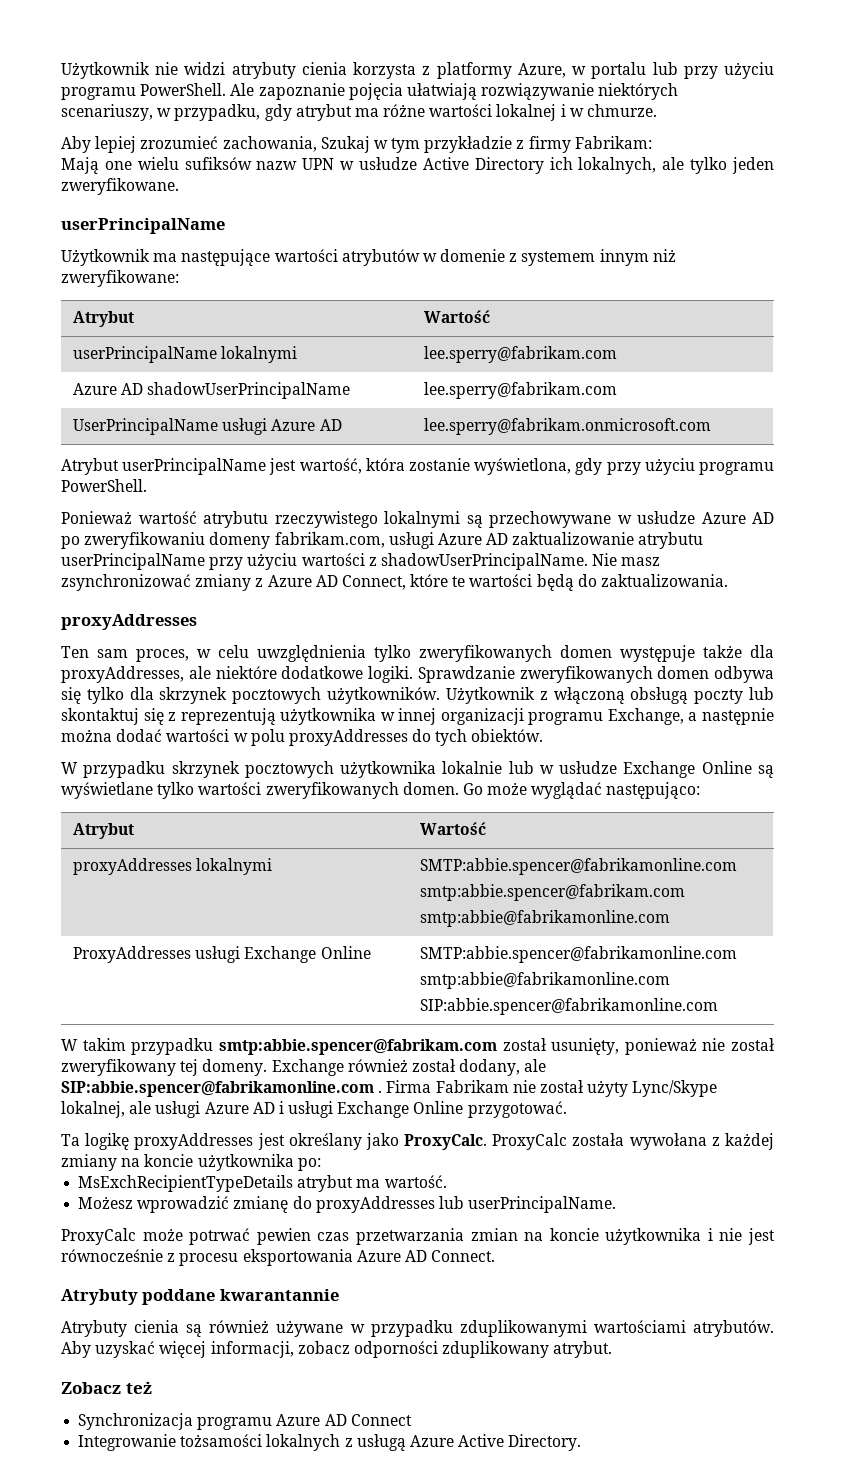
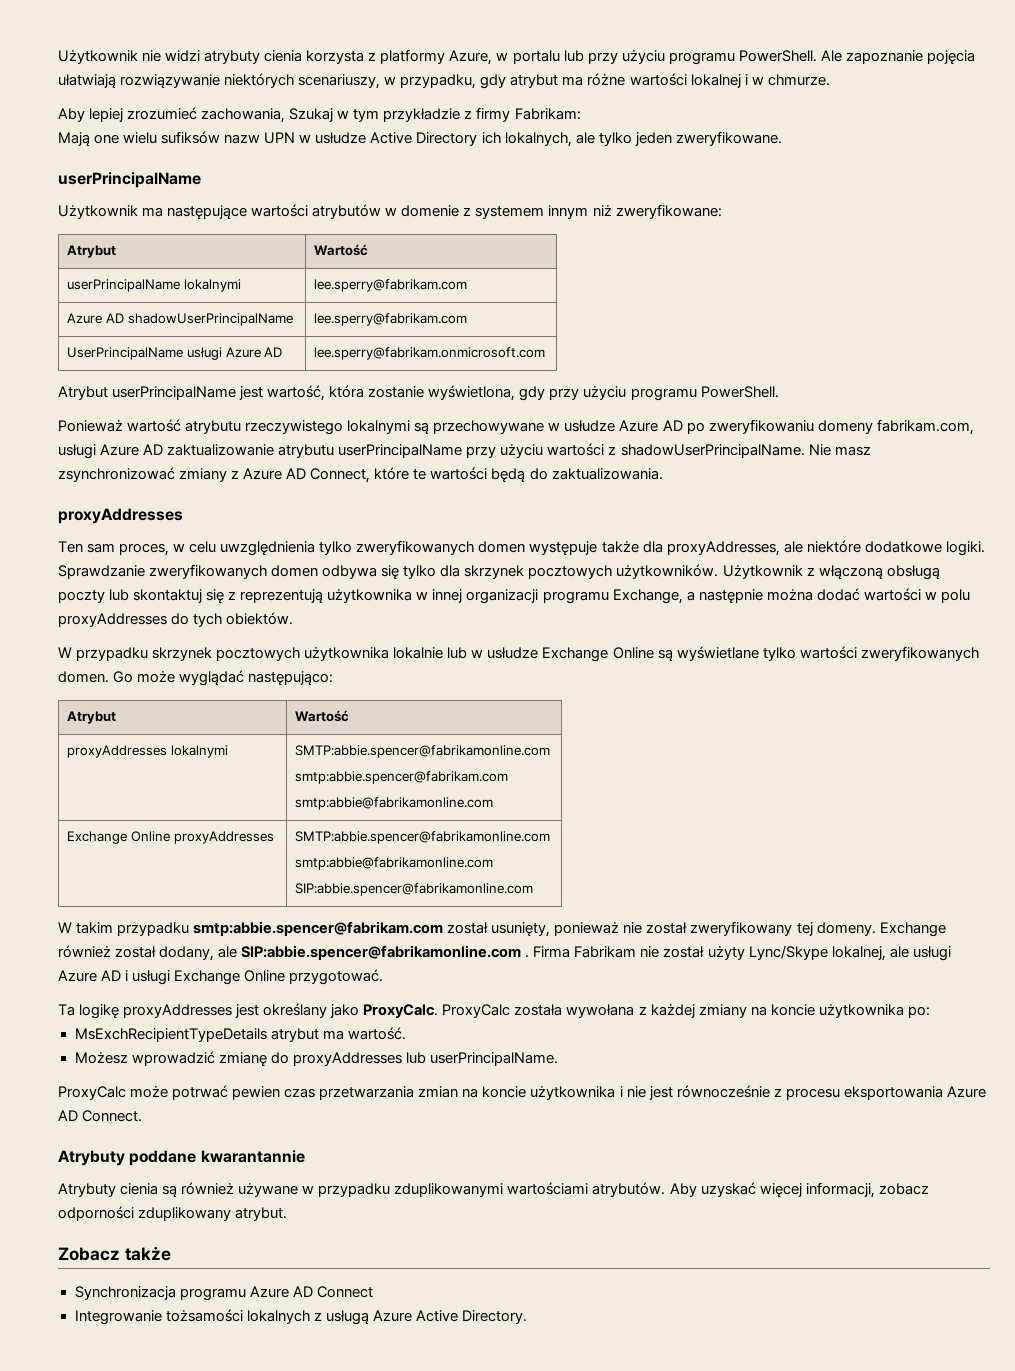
[73,946,371,963] ProxyAddresses usługi Exchange Online -> [67,831,274,844] Exchange Online proxyAddresses
[125,1381,152,1394] też -> [124,1246,171,1261] także

